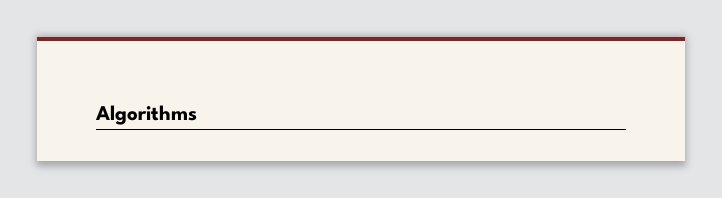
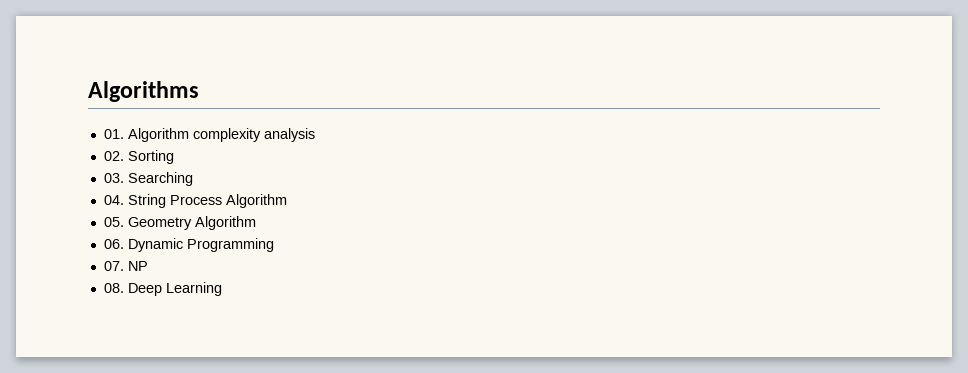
(197, 115) none -> [103,128,315,142] [103,150,174,164] [103,172,193,186] [103,194,287,208] [103,216,256,230] [103,238,274,252] [103,261,148,271] [103,282,222,296] // 01. Algorithm complexity analysis // 02. Sorting // 03. Searching // 04. String Process Algorithm // 05. Geometry Algorithm // 06. Dynamic Programming // 07. NP // 08. Deep Learning

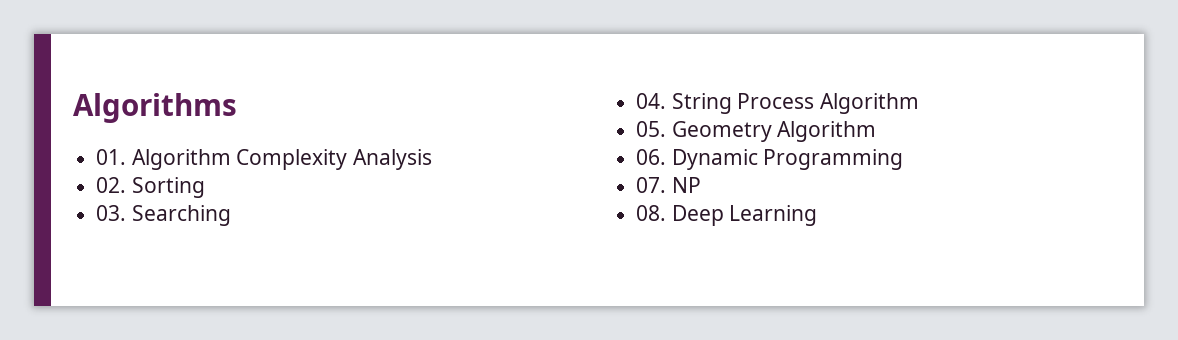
[192,128,315,142] complexity analysis -> [236,149,433,170] Complexity Analysis

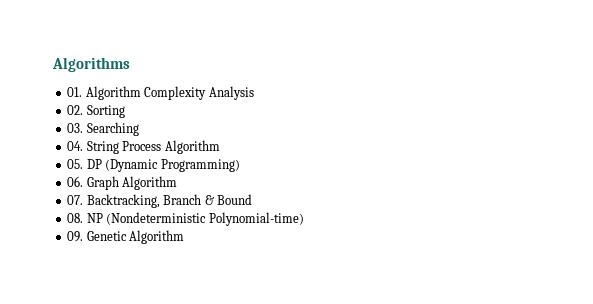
[671,121,877,142] [636,149,904,170] [636,177,701,193] [636,205,818,226] Geometry Algorithm // 06. Dynamic Programming // 07. NP // 08. Deep Learning -> [86,159,240,172] [67,176,178,190] [67,194,253,208] [67,212,304,226] [67,230,185,244] DP (Dynamic Programming) // 06. Graph Algorithm // 07. Backtracking, Branch & Bound // 08. NP (Nondeterministic Polynomial-time) // 09. Genetic Algorithm

